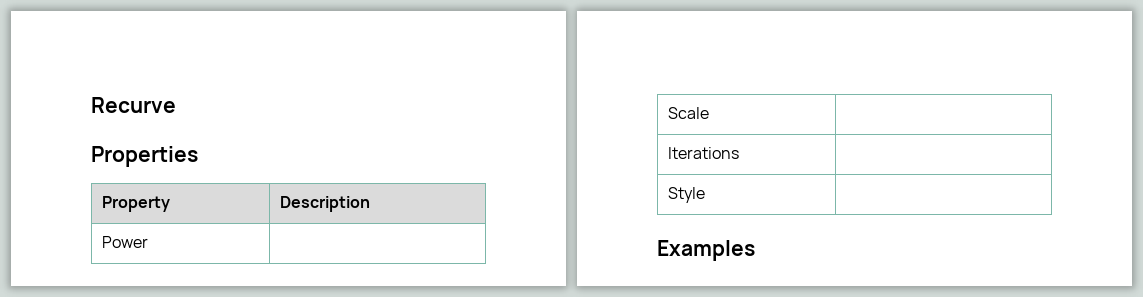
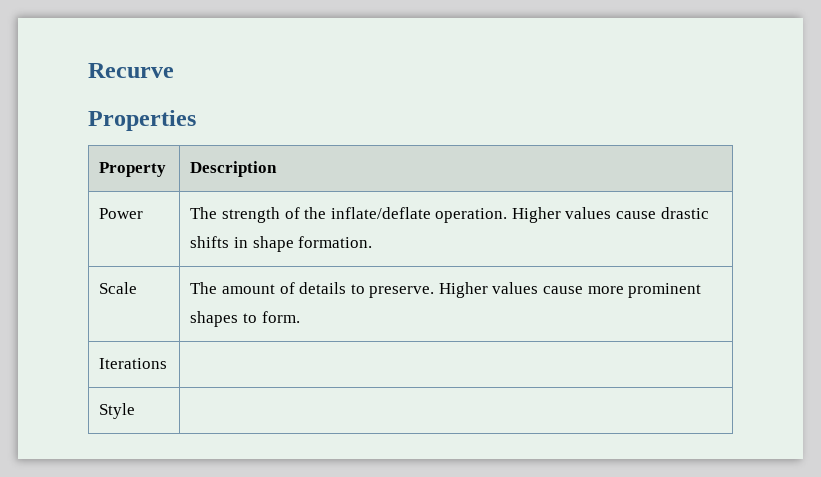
[667,107,709,119] // Scale | -> [190,207,709,223] [190,236,373,252] [99,282,138,294] [190,282,702,298] [190,311,300,327] The strength of the inflate/deflate operation. Higher values cause drastic shifts in shape formation. // Scale | The amount of details to preserve. Higher values cause more prominent shapes to form.
[657,240,755,261] // Examples -> (136, 411) none

